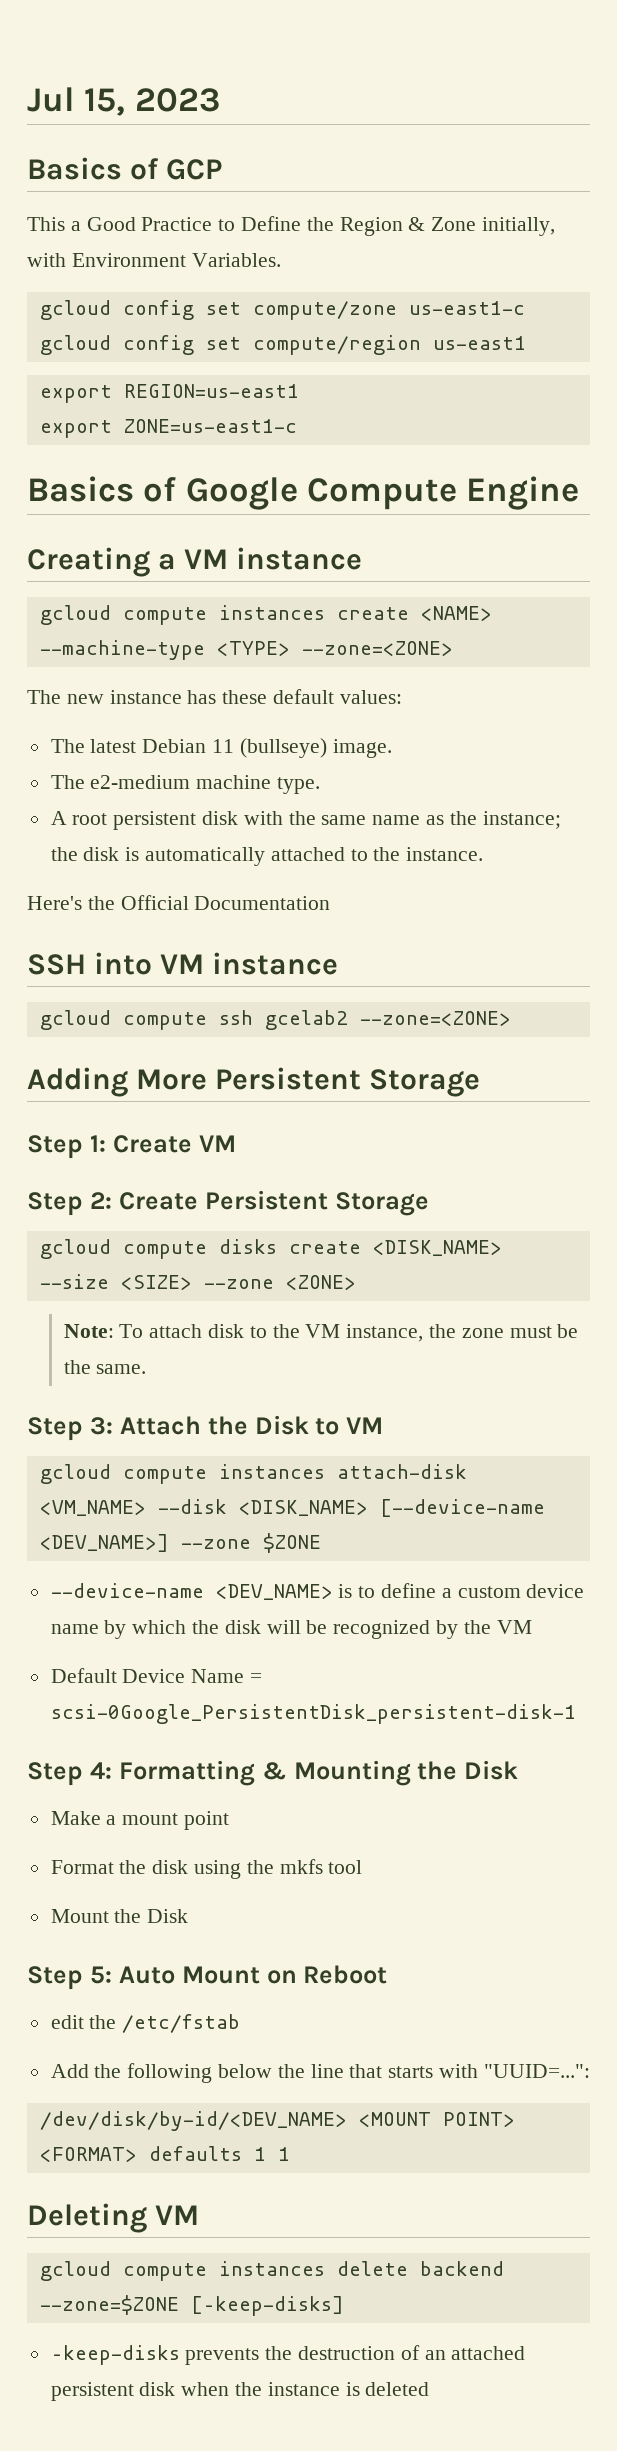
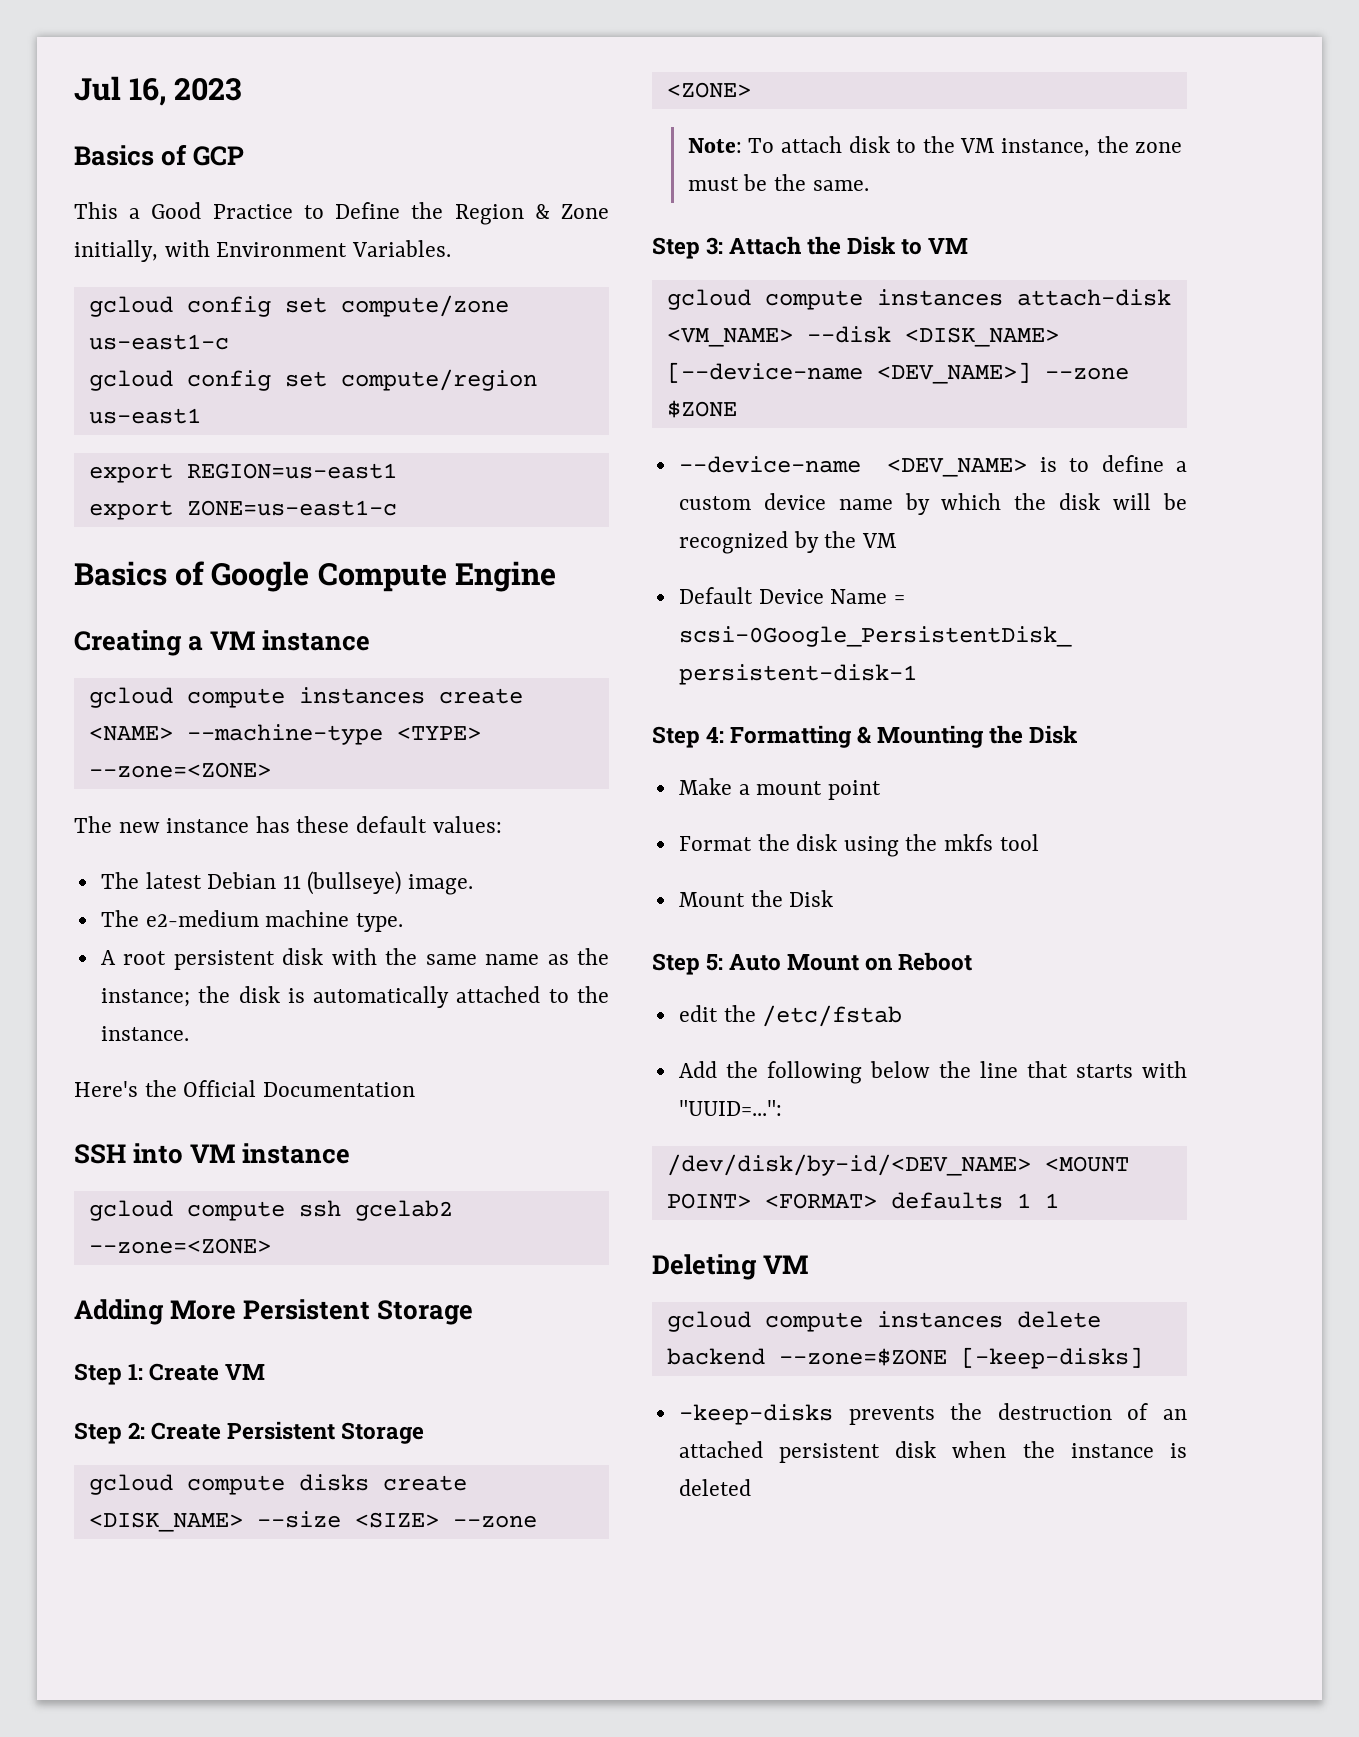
[84,88,126,116] 15, -> [129,78,167,106] 16,

